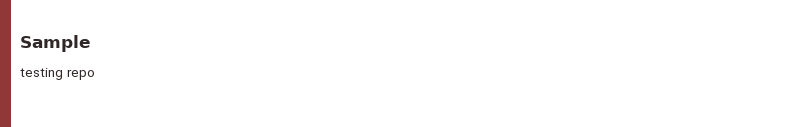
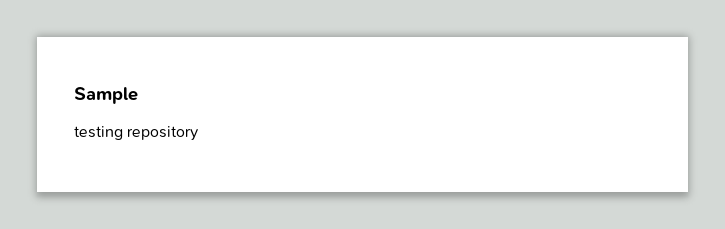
[66,69,95,80] repo -> [127,126,199,141] repository

